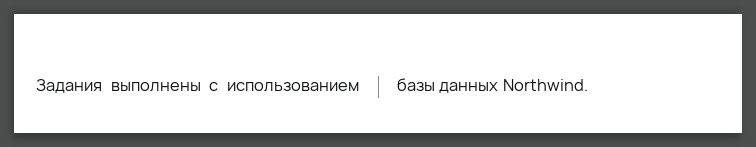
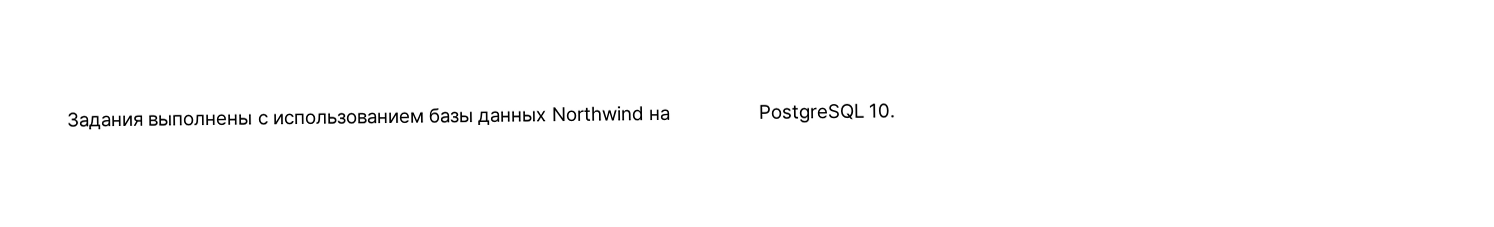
[502,79,588,91] Northwind. -> [550,103,897,124] Northwind на PostgreSQL 10.

